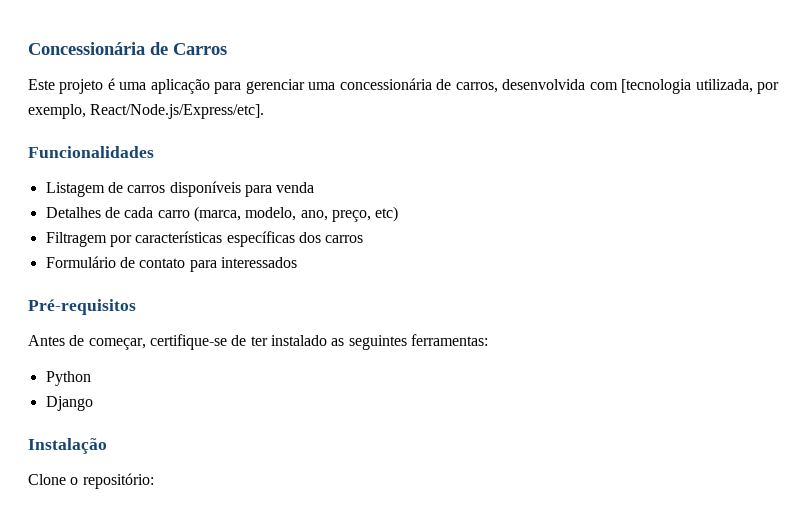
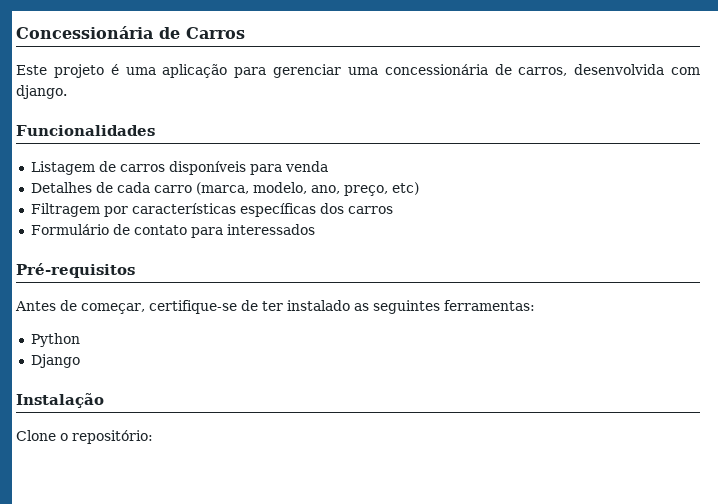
[621,79,780,94] [28,104,265,119] [tecnologia utilizada, por exemplo, React/Node.js/Express/etc]. -> [16,85,67,99] django.

